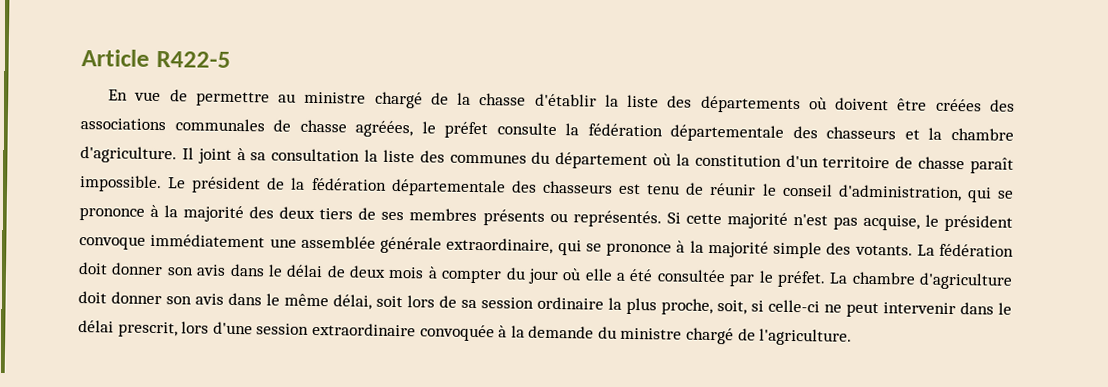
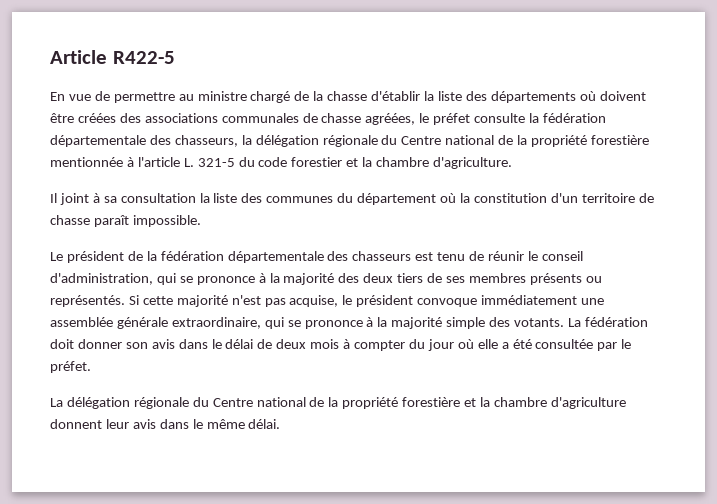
[826,126,897,140] chasseurs -> [174,135,649,147] [50,157,343,167] chasseurs, la délégation régionale du Centre national de la propriété forestière mentionnée à l'article L. 321-5 du code forestier
(177, 155) none -> (513, 163) //
(162, 184) none -> (201, 221) //
[829,271,1013,290] [78,291,1012,318] [78,320,853,346] La chambre d'agriculture doit donner son avis dans le même délai, soit lors de sa session ordinaire la plus proche, soit, si celle-ci ne peut intervenir dans le délai prescrit, lors d'une session extraordinaire convoquée à la demande du ministre chargé de l'agriculture. -> [50,397,626,409] [50,419,281,429] // La délégation régionale du Centre national de la propriété forestière et la chambre d'agriculture donnent leur avis dans le même délai.

